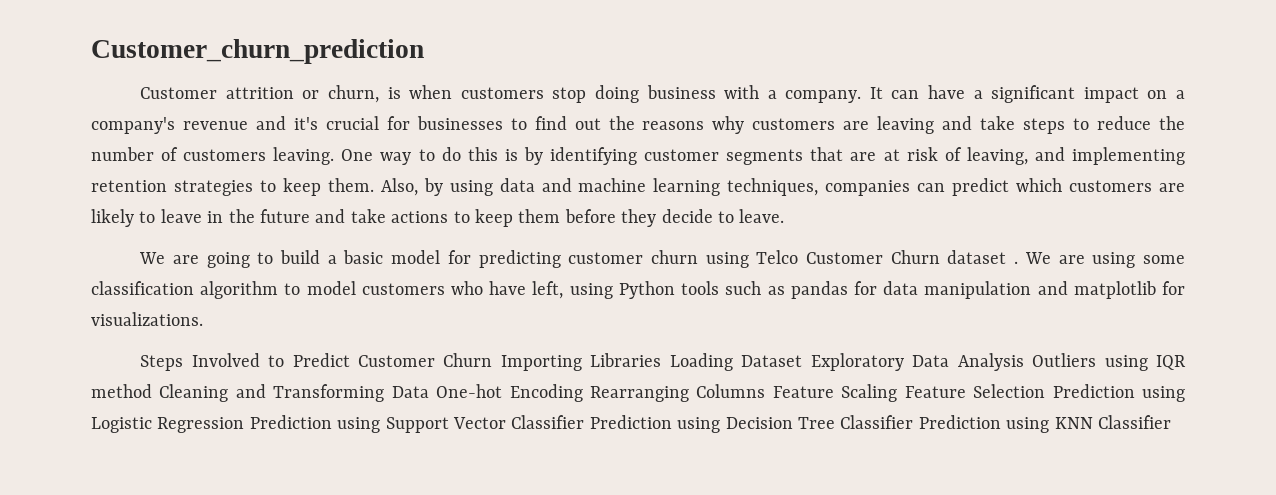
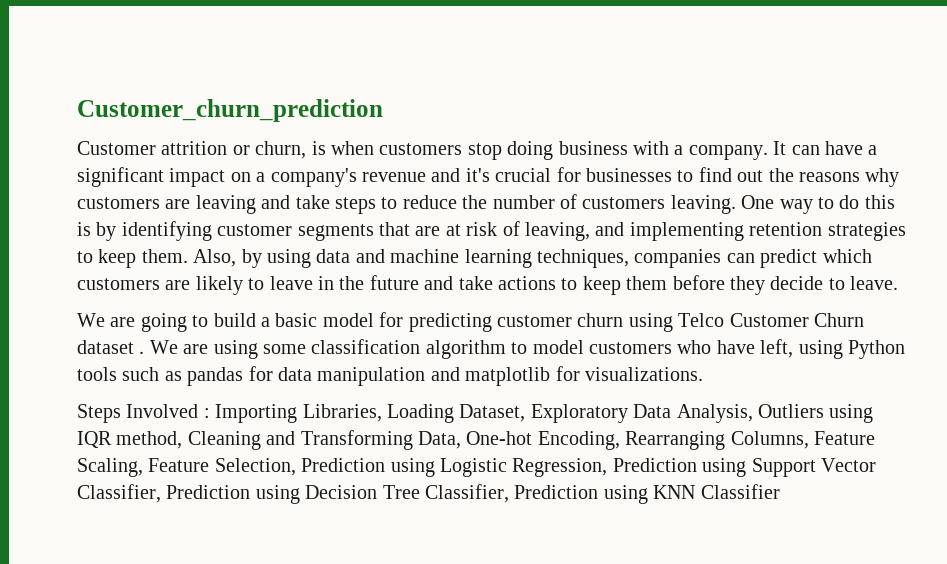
[268,353,803,371] to Predict Customer Churn Importing Libraries Loading Dataset -> [203,404,526,423] : Importing Libraries, Loading Dataset,
[957,353,1024,371] Analysis -> [676,404,753,423] Analysis,
[91,384,152,398] method -> [116,431,183,449] method,
[391,384,1046,402] Data One-hot Encoding Rearranging Columns Feature Scaling Feature Selection -> [418,431,875,450] [77,458,296,477] Data, One-hot Encoding, Rearranging Columns, Feature Scaling, Feature Selection,
[157,417,245,433] Regression -> [512,458,608,477] Regression,
[511,415,585,429] Classifier -> [77,484,161,503] Classifier,
[840,415,914,429] Classifier -> [425,484,509,503] Classifier,

